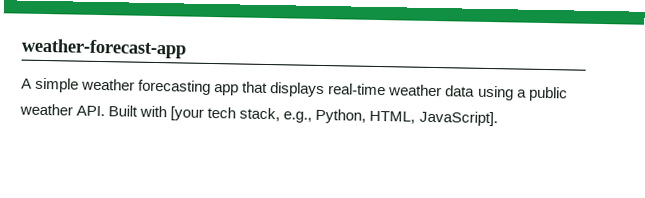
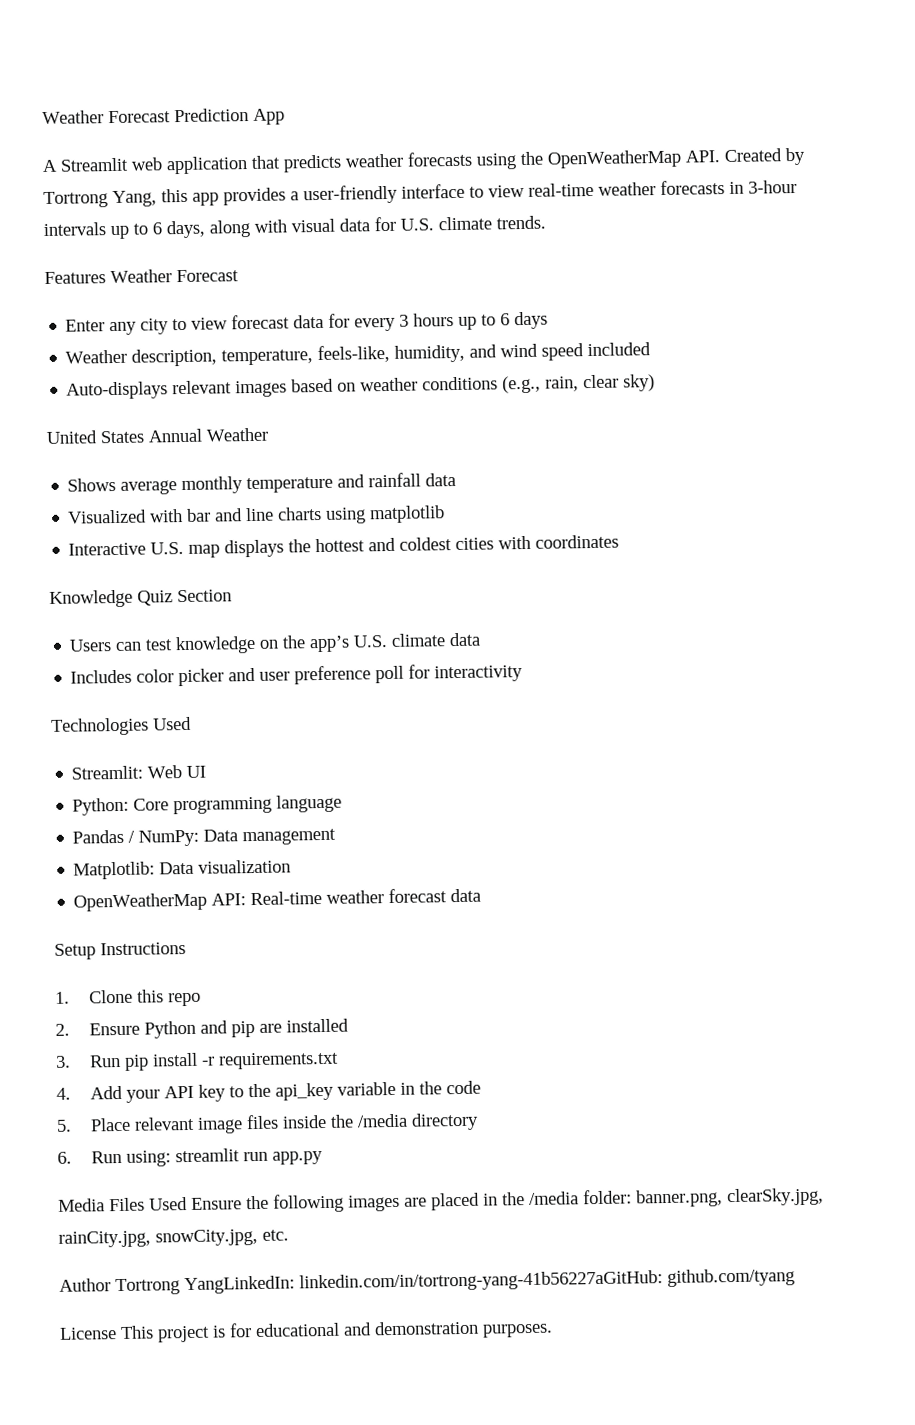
[21,38,187,59] [21,77,568,102] [19,103,498,127] weather-forecast-app // A simple weather forecasting app that displays real-time weather data using a public weather API. Built with [your tech stack, e.g., Python, HTML, JavaScript]. -> [42,108,285,125] [42,147,806,175] [43,179,797,209] [43,215,546,240] [44,269,239,285] [65,311,549,336] [65,342,652,367] [66,374,656,400] [46,427,268,444] [67,472,457,495] [67,505,446,524] [68,534,620,558] [49,589,232,608] [69,632,482,655] [70,664,524,687] [51,716,192,736] [71,765,207,780] [72,794,343,816] [72,828,337,847] [73,859,292,880] [73,888,482,912] [54,942,186,960] [55,989,202,1007] [55,1018,350,1039] [55,1051,340,1071] [56,1080,482,1103] [56,1112,480,1134] [57,1148,324,1167] [58,1187,824,1213] [58,1228,289,1248] [59,1268,795,1296] [59,1320,553,1343] Weather Forecast Prediction App // A Streamlit web application that predicts weather forecasts using the OpenWeatherMap API. Created by Tortrong Yang, this app provides a user-friendly interface to view real-time weather forecasts in 3-hour intervals up to 6 days, along with visual data for U.S. climate trends. // Features Weather Forecast // Enter any city to view forecast data for every 3 hours up to 6 days // Weather description, temperature, feels-like, humidity, and wind speed included // Auto-displays relevant images based on weather conditions (e.g., rain, clear sky) // United States Annual Weather // Shows average monthly temperature and rainfall data // Visualized with bar and line charts using matplotlib // Interactive U.S. map displays the hottest and coldest cities with coordinates // Knowledge Quiz Section // Users can test knowledge on the app’s U.S. climate data // Includes color picker and user preference poll for interactivity // Technologies Used // Streamlit: Web UI // Python: Core programming language // Pandas / NumPy: Data management // Matplotlib: Data visualization // OpenWeatherMap API: Real-time weather forecast data // Setup Instructions // 1. Clone this repo // 2. Ensure Python and pip are installed // 3. Run pip install -r requirements.txt // 4. Add your API key to the api_key variable in the code // 5. Place relevant image files inside the /media directory // 6. Run using: streamlit run app.py // Media Files Used Ensure the following images are placed in the /media folder: banner.png, clearSky.jpg, rainCity.jpg, snowCity.jpg, etc. // Author Tortrong YangLinkedIn: linkedin.com/in/tortrong-yang-41b56227aGitHub: github.com/tyang // License This project is for educational and demonstration purposes.

